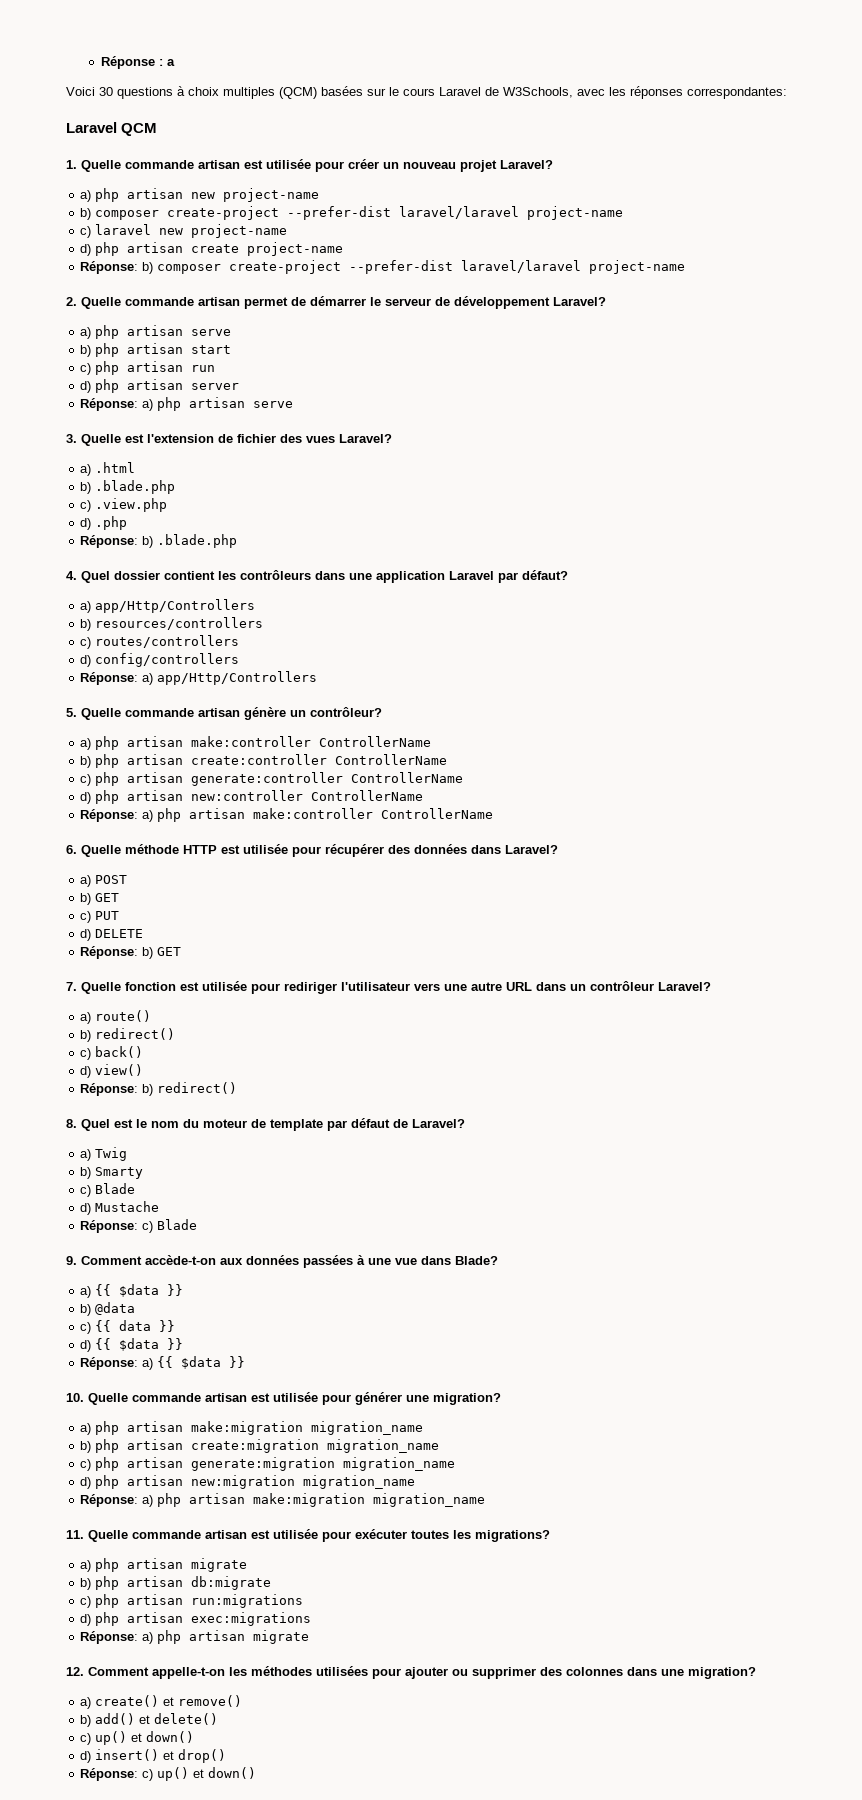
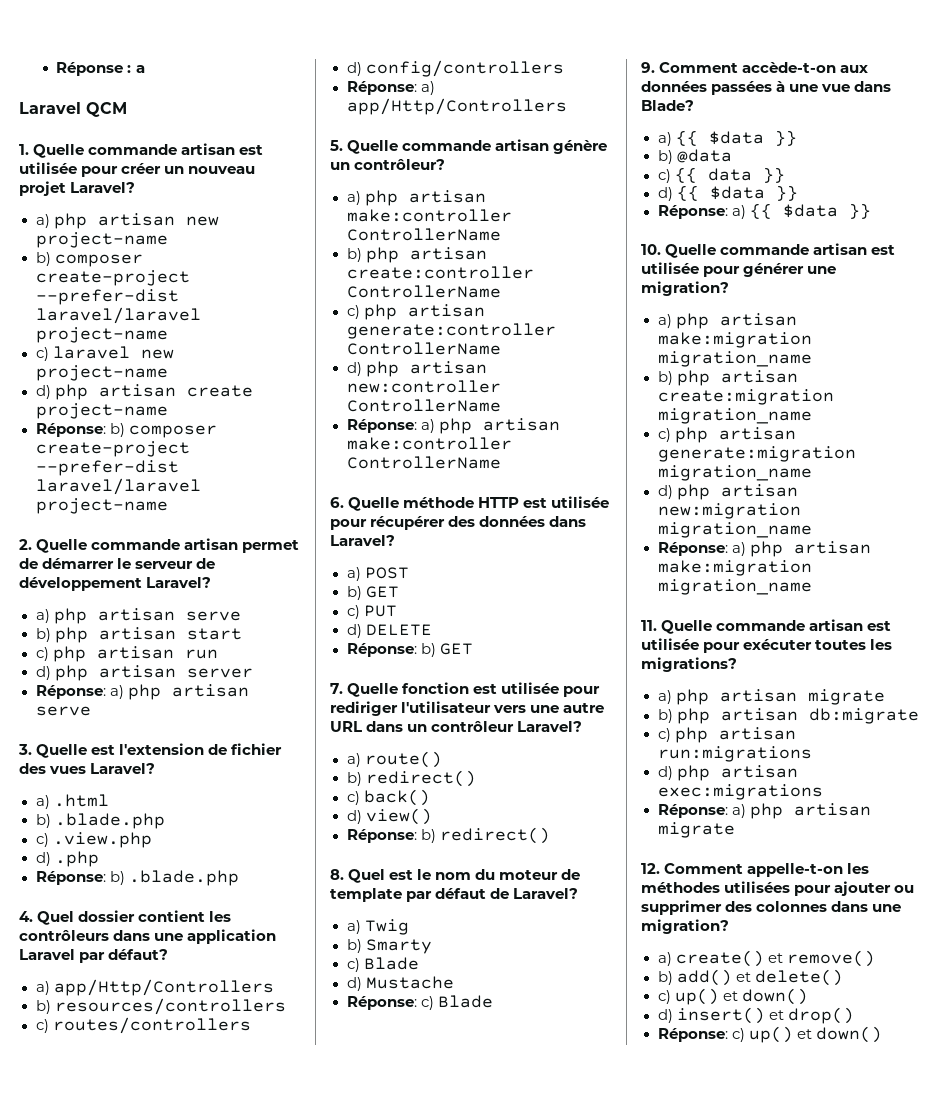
[66,86,787,99] // Voici 30 questions à choix multiples (QCM) basées sur le cours Laravel de W3Schools, avec les réponses correspondantes: -> (145, 69) none

